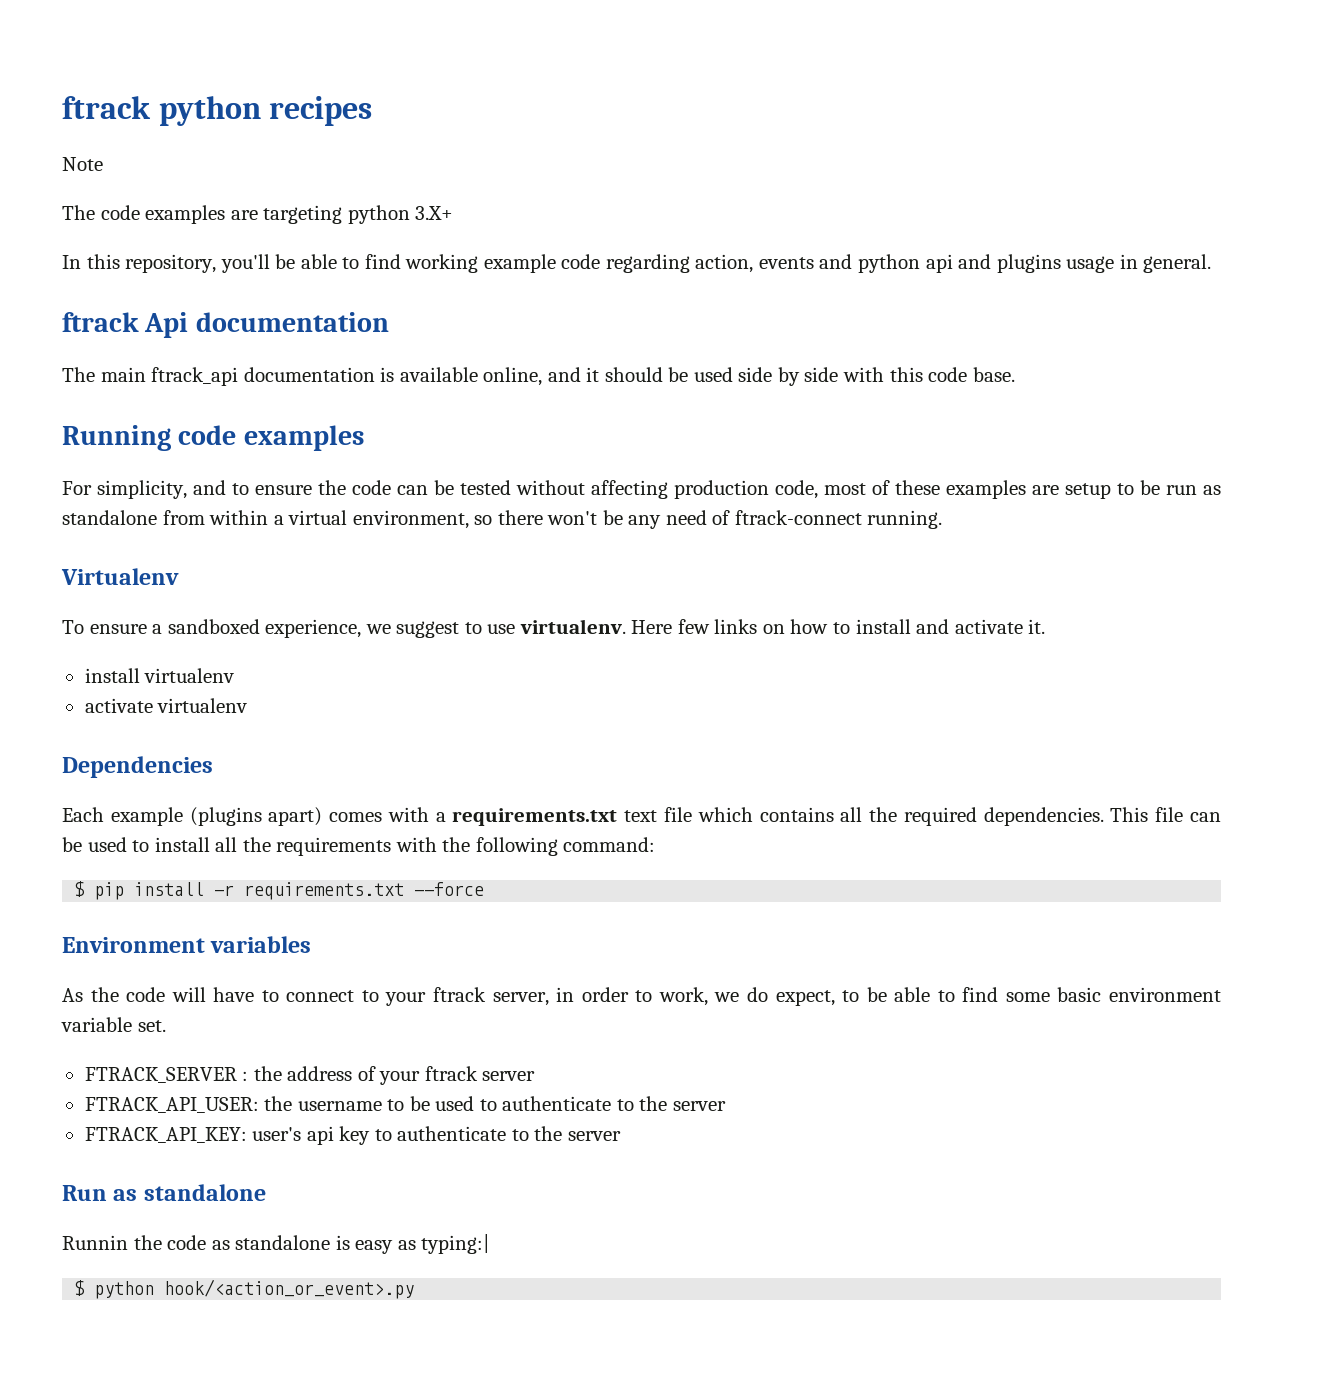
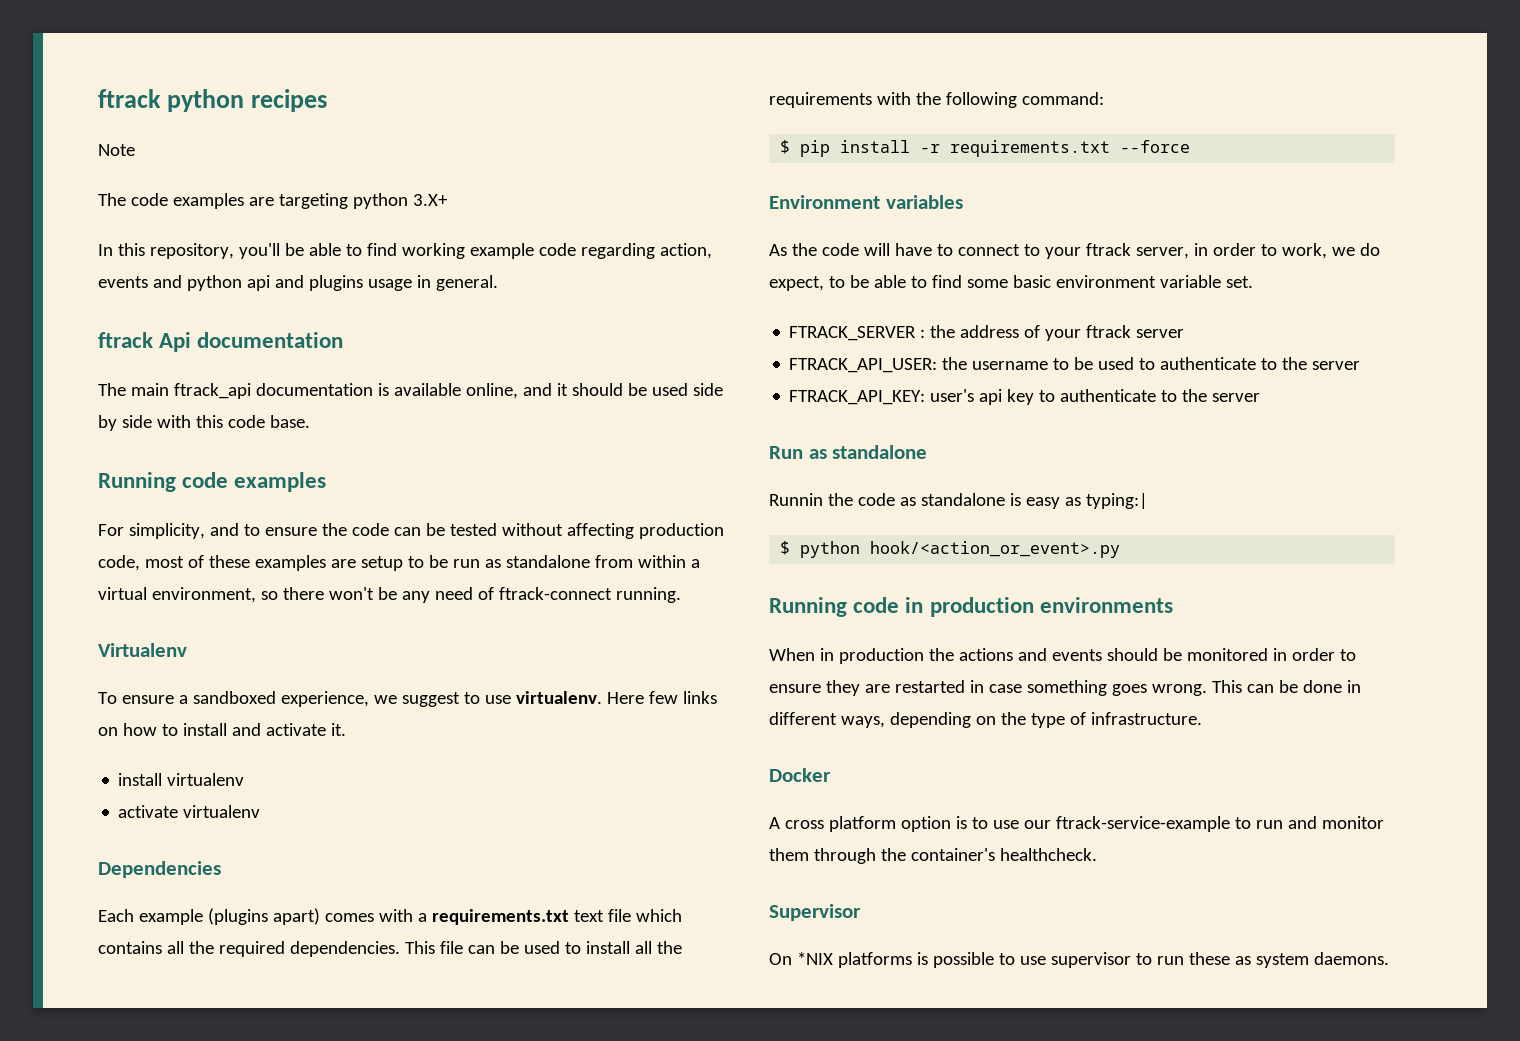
(415, 1289) none -> [769,597,1173,617] [769,648,1356,664] [769,680,1361,696] [769,712,1202,728] [769,768,831,782] [769,816,1384,832] [769,848,1097,864] [769,904,861,921] [769,952,1389,968] // Running code in production environments // When in production the actions and events should be monitored in order to ensure they are restarted in case something goes wrong. This can be done in different ways, depending on the type of infrastructure. // Docker // A cross platform option is to use our ftrack-service-example to run and monitor them through the container's healthcheck. // Supervisor // On *NIX platforms is possible to use supervisor to run these as system daemons.

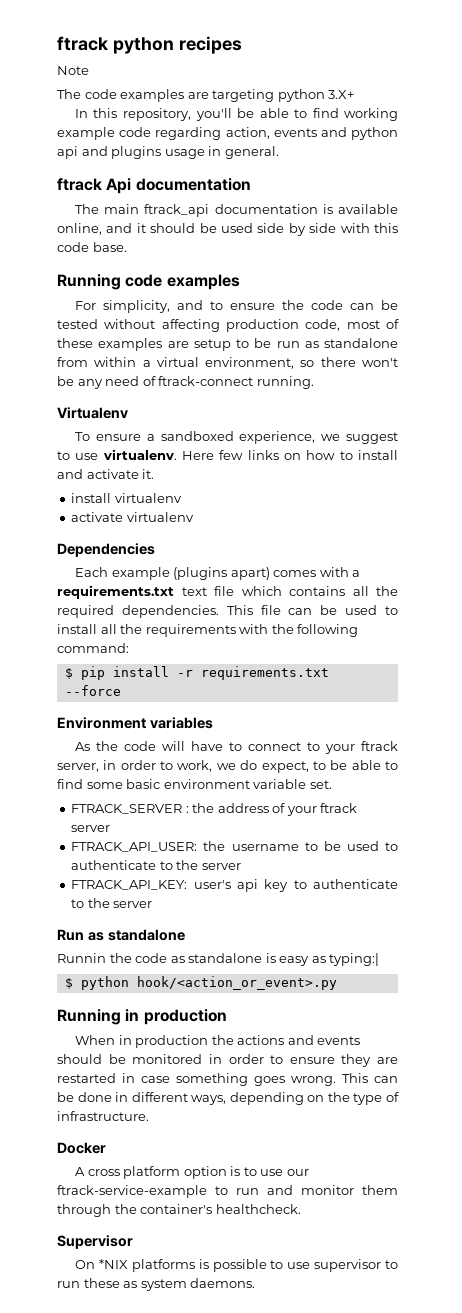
[853,597,1173,617] code in production environments -> [125,1009,227,1025] in production

